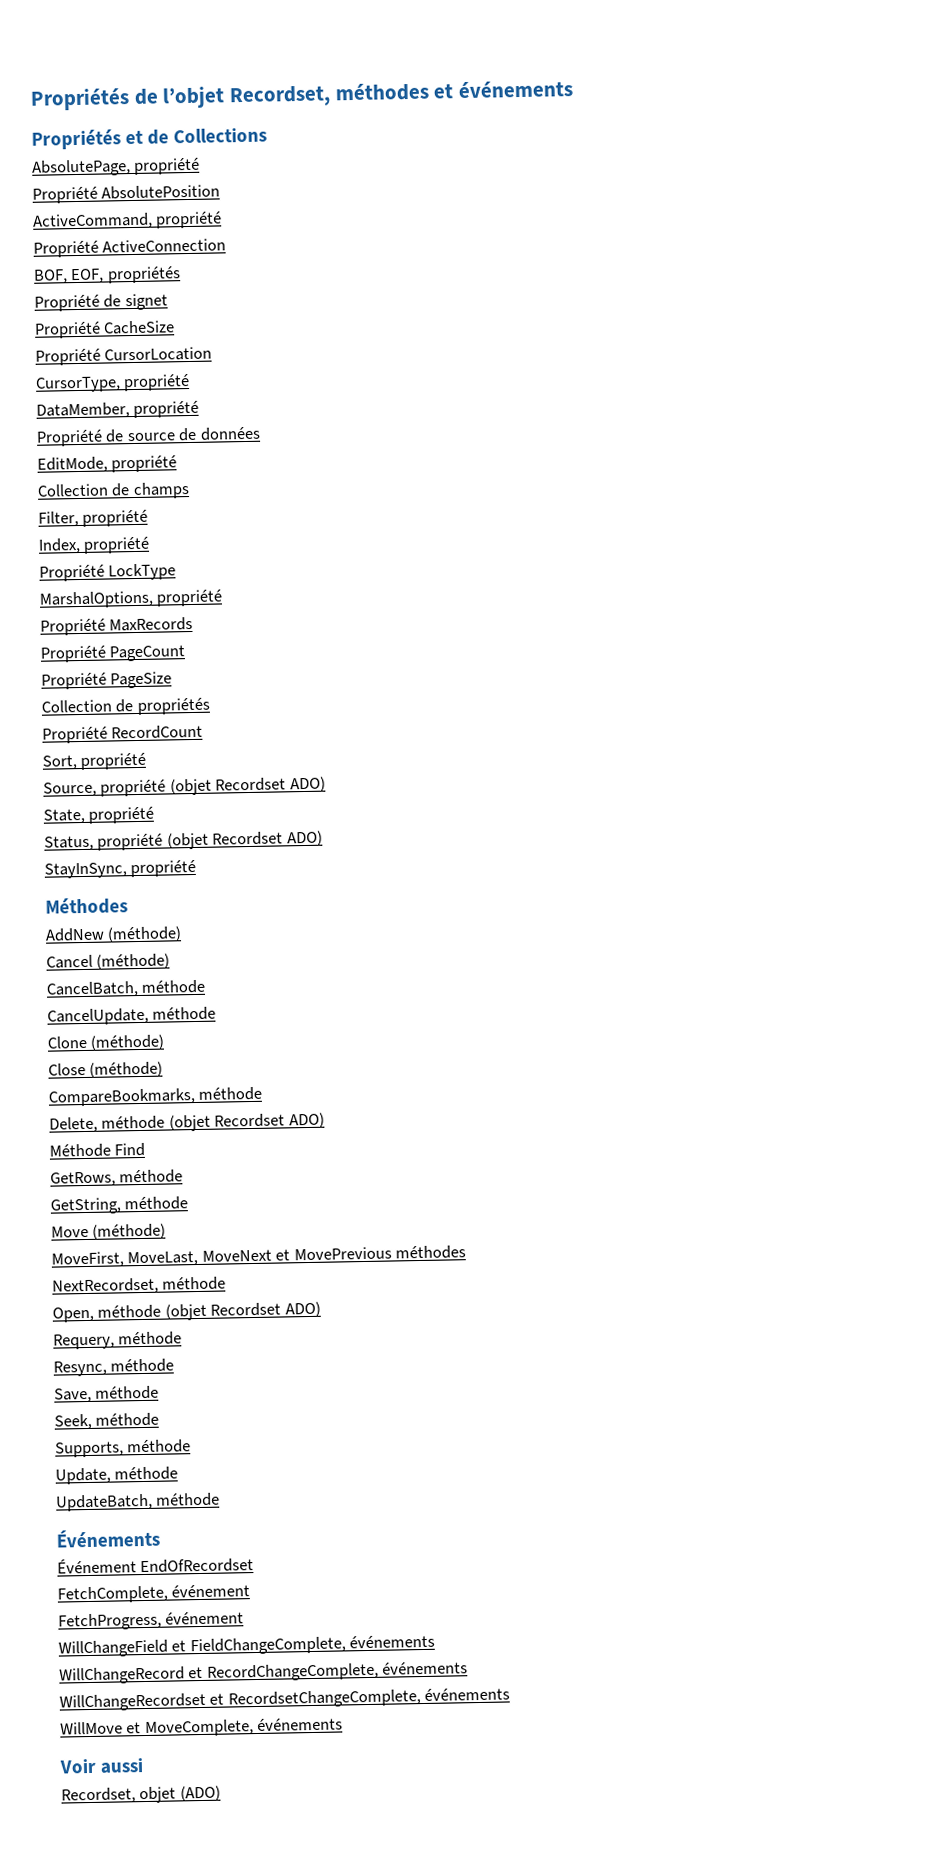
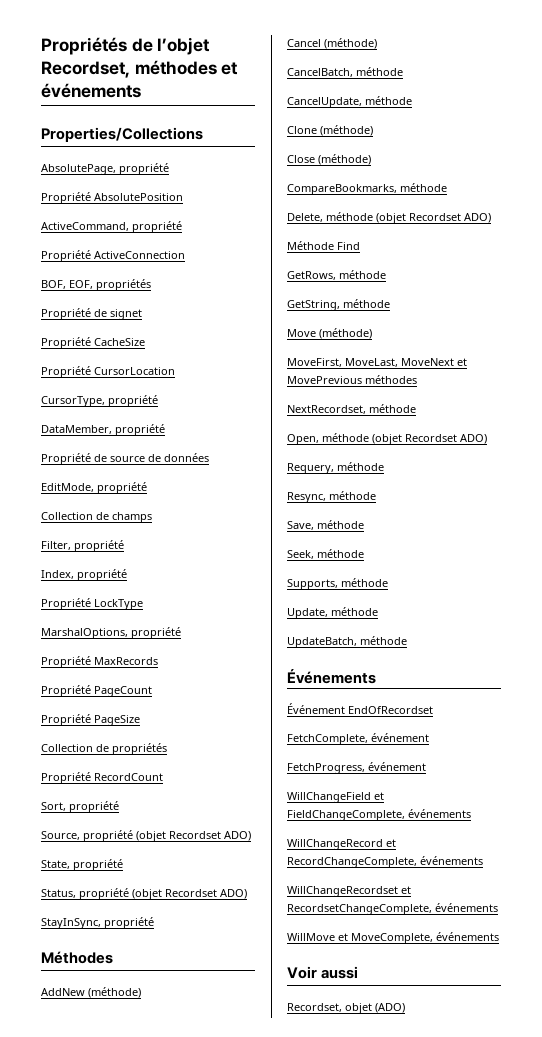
[31,127,268,150] Propriétés et de Collections -> [41,127,203,142] Properties/Collections

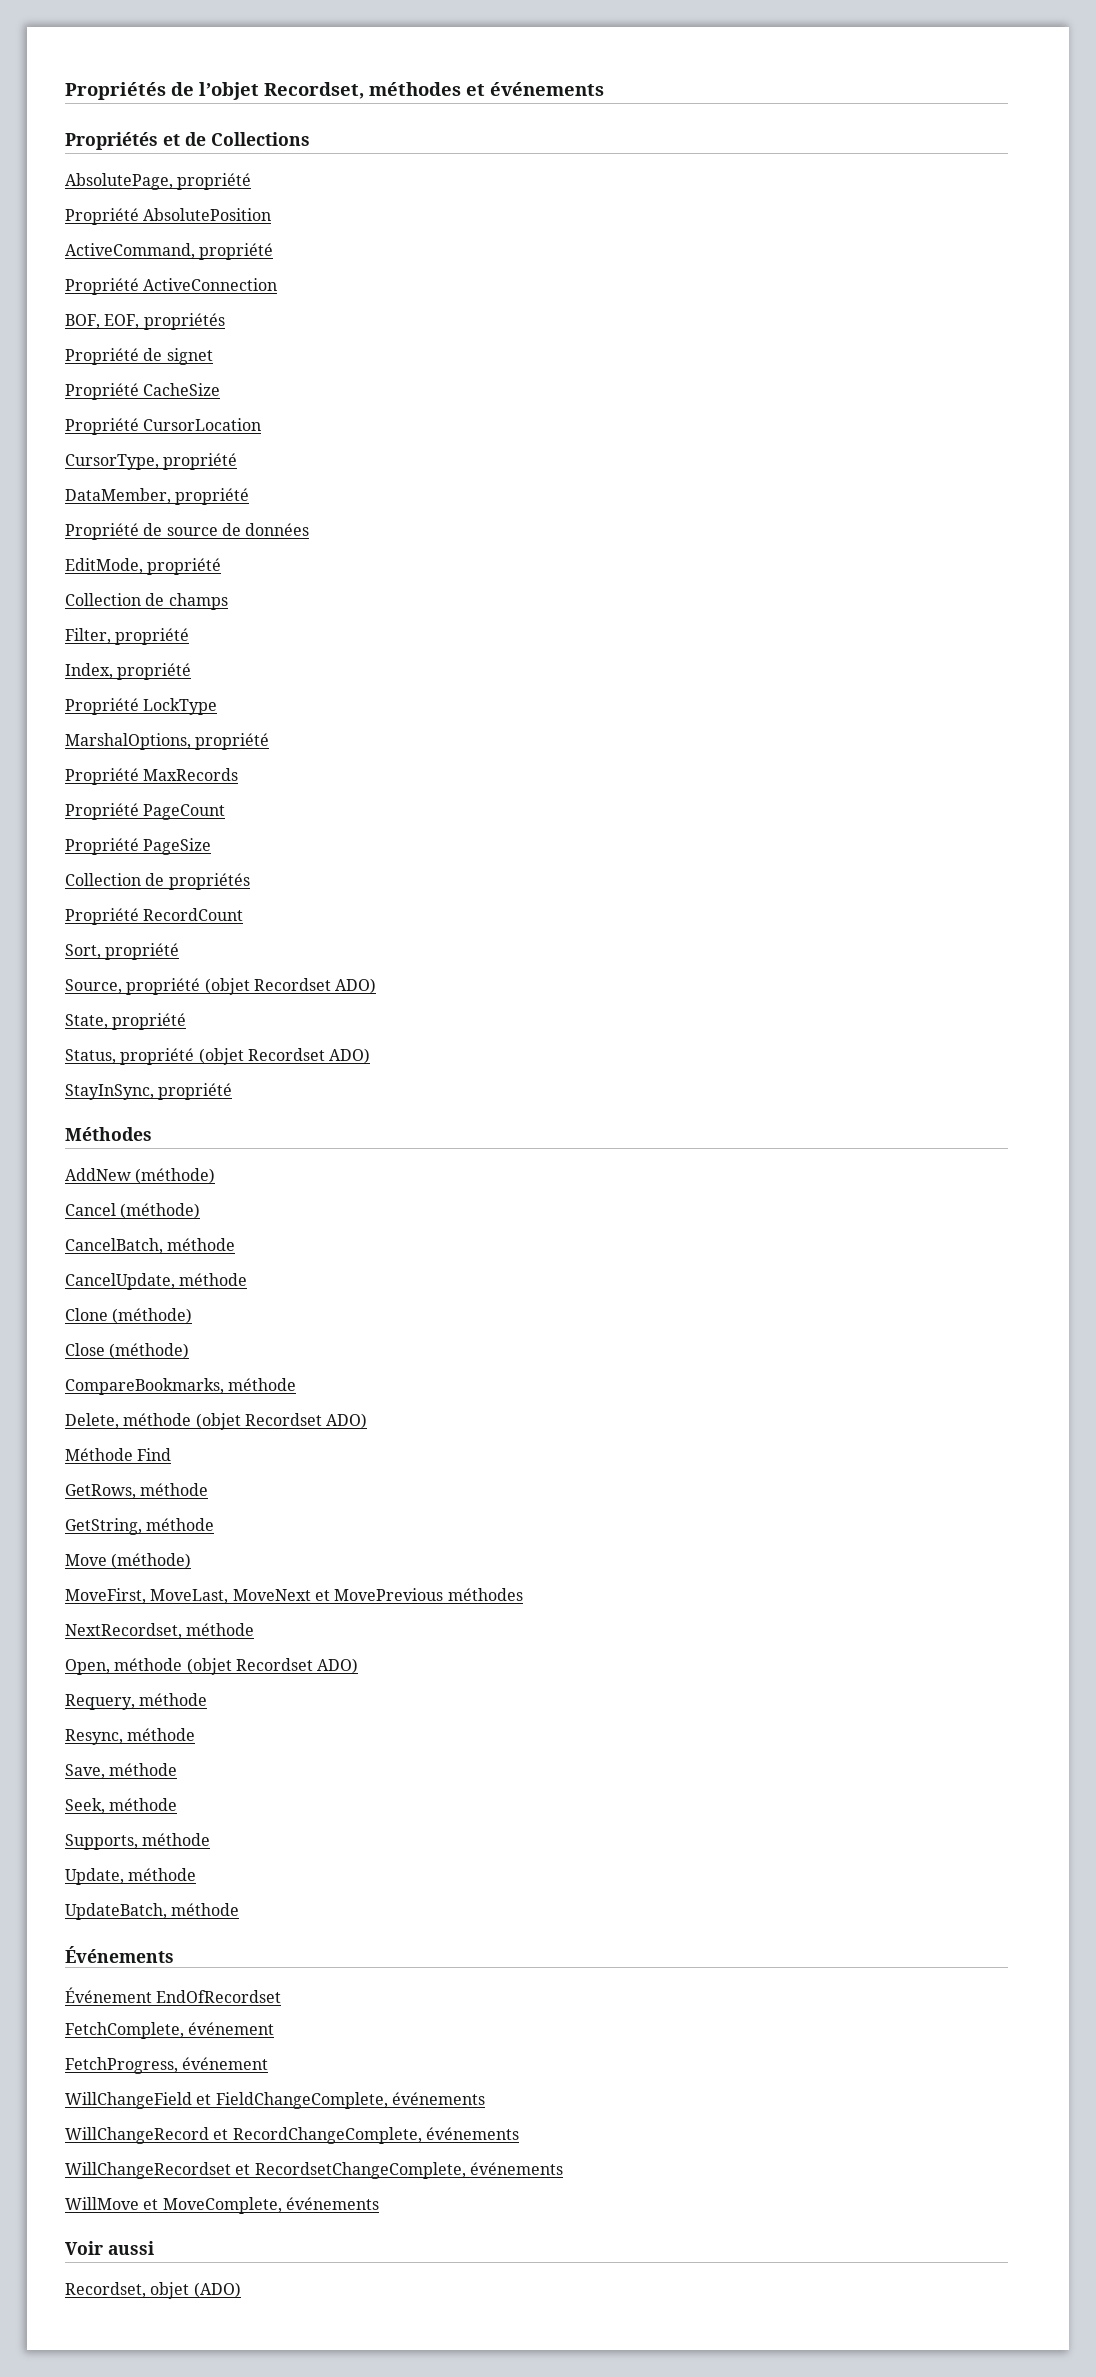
[41,127,203,142] Properties/Collections -> [65,132,310,150] Propriétés et de Collections

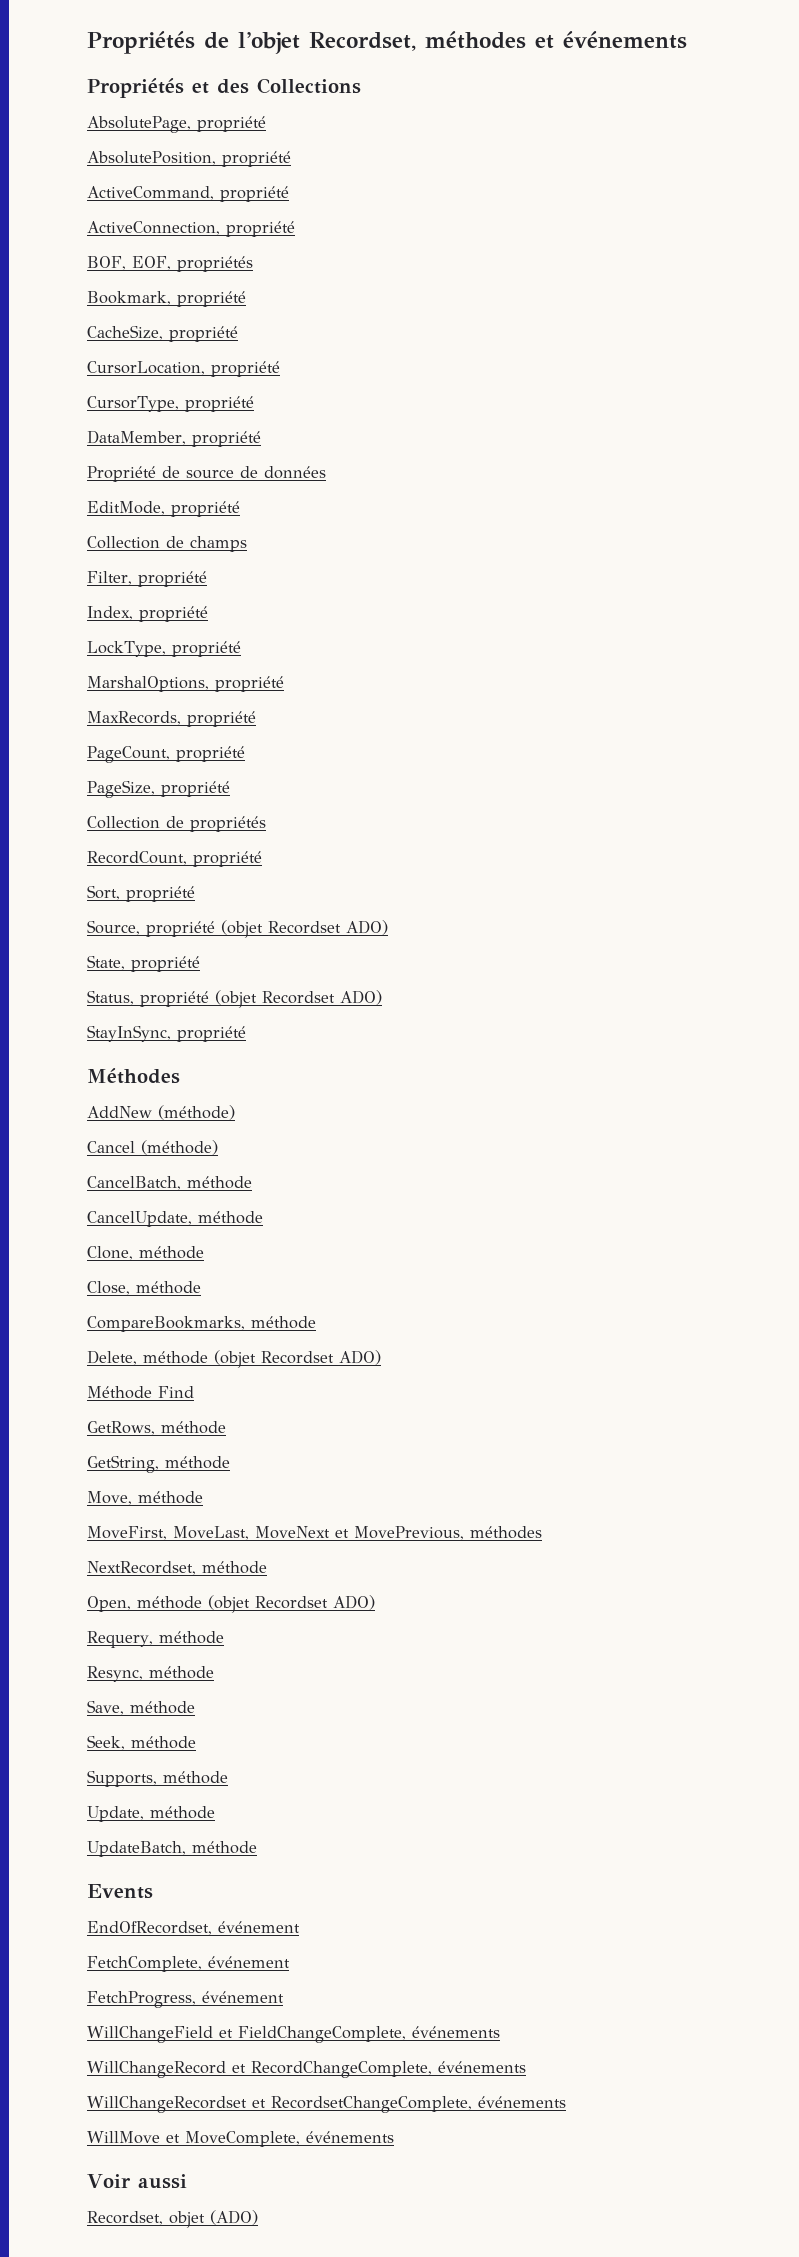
[185,132,206,146] de -> [217,79,249,94] des
[65,208,272,225] Propriété AbsolutePosition -> [87,151,291,167] AbsolutePosition, propriété
[65,278,278,295] Propriété ActiveConnection -> [87,221,295,237] ActiveConnection, propriété
[65,348,213,365] [65,383,221,400] [65,418,262,435] Propriété de signet // Propriété CacheSize // Propriété CursorLocation -> [87,291,246,307] [87,325,238,342] [87,361,280,377] Bookmark, propriété // CacheSize, propriété // CursorLocation, propriété
[65,698,218,715] Propriété LockType -> [87,641,241,657] LockType, propriété
[65,768,239,785] [65,803,226,820] [65,838,212,855] Propriété MaxRecords // Propriété PageCount // Propriété PageSize -> [87,711,256,727] [87,746,245,763] [87,780,230,798] MaxRecords, propriété // PageCount, propriété // PageSize, propriété
[65,908,244,925] Propriété RecordCount -> [87,851,262,867] RecordCount, propriété
[65,1308,193,1324] [65,1343,190,1359] Clone (méthode) // Close (méthode) -> [87,1246,204,1260] [87,1281,201,1295] Clone, méthode // Close, méthode
[65,1553,192,1569] Move (méthode) -> [87,1491,203,1505] Move, méthode
[334,1588,444,1601] MovePrevious -> [354,1526,464,1540] MovePrevious,
[65,1946,174,1963] [65,1987,282,2003] Événements // Événement EndOfRecordset -> [87,1884,153,1899] [87,1921,300,1935] Events // EndOfRecordset, événement

